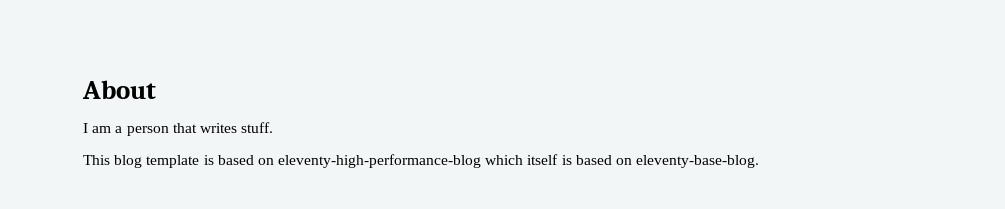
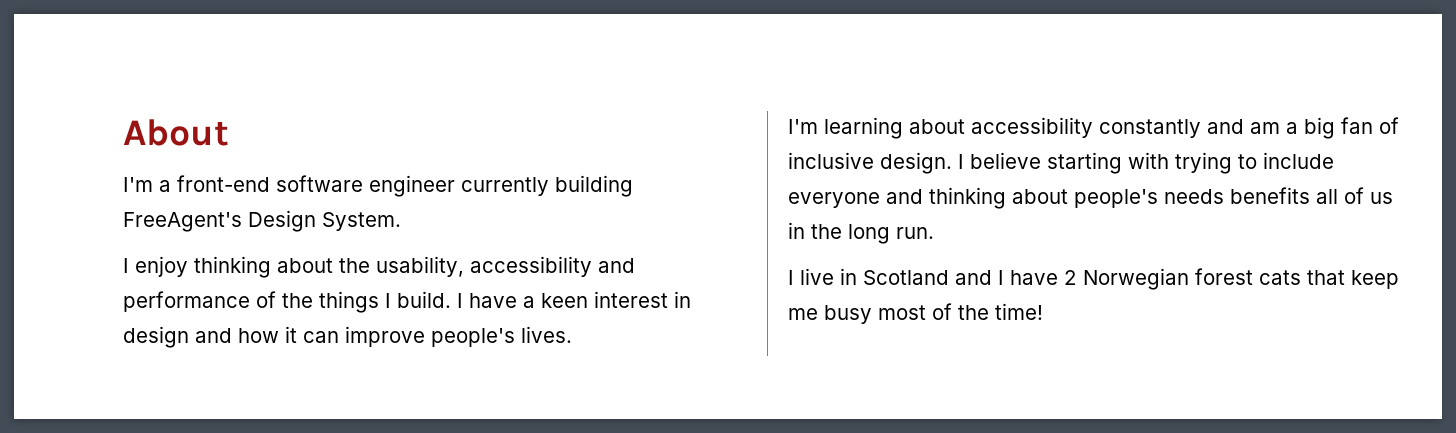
[83,122,274,136] [83,154,760,168] I am a person that writes stuff. // This blog template is based on eleventy-high-performance-blog which itself is based on eleventy-base-blog. -> [123,175,633,197] [123,210,401,232] [123,256,635,278] [123,291,691,313] [123,326,572,348] [788,117,1399,139] [788,152,1334,174] [788,187,1393,209] [788,222,934,244] [788,268,1399,290] [788,303,1043,324] I'm a front-end software engineer currently building FreeAgent's Design System. // I enjoy thinking about the usability, accessibility and performance of the things I build. I have a keen interest in design and how it can improve people's lives. // I'm learning about accessibility constantly and am a big fan of inclusive design. I believe starting with trying to include everyone and thinking about people's needs benefits all of us in the long run. // I live in Scotland and I have 2 Norwegian forest cats that keep me busy most of the time!

